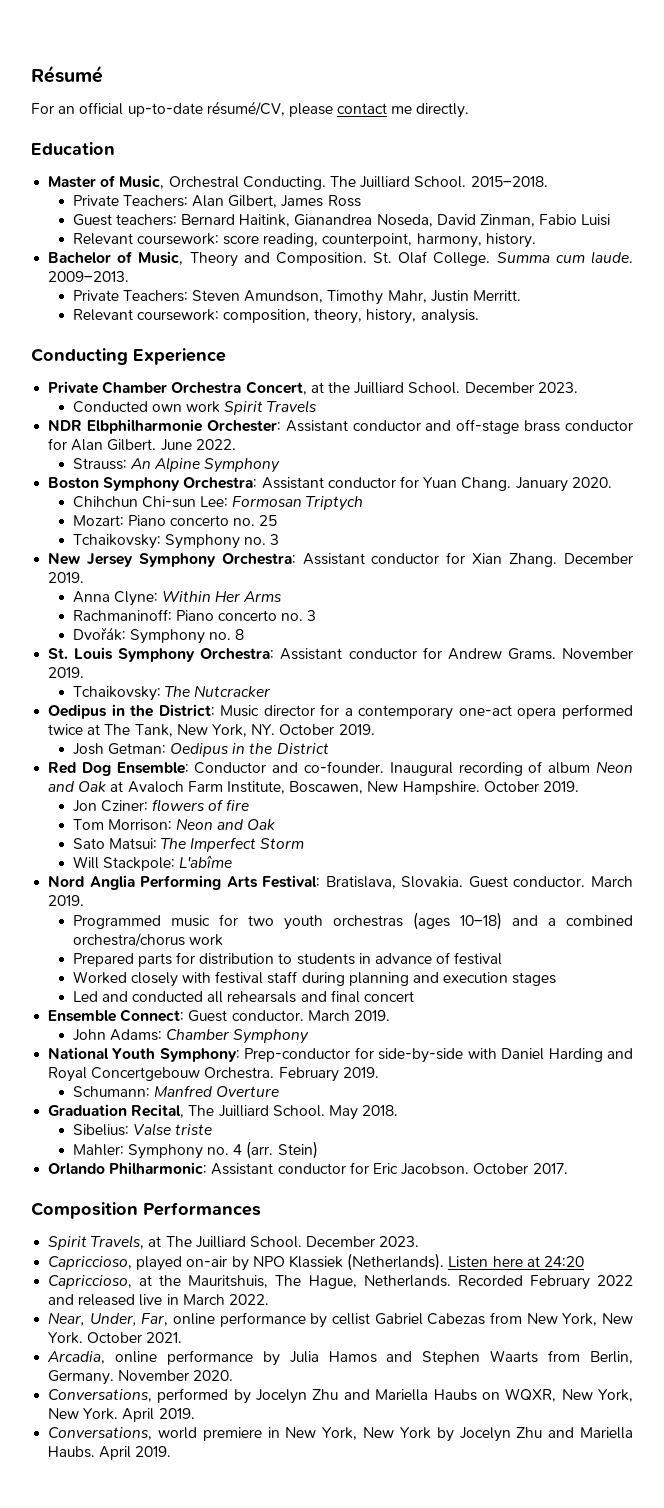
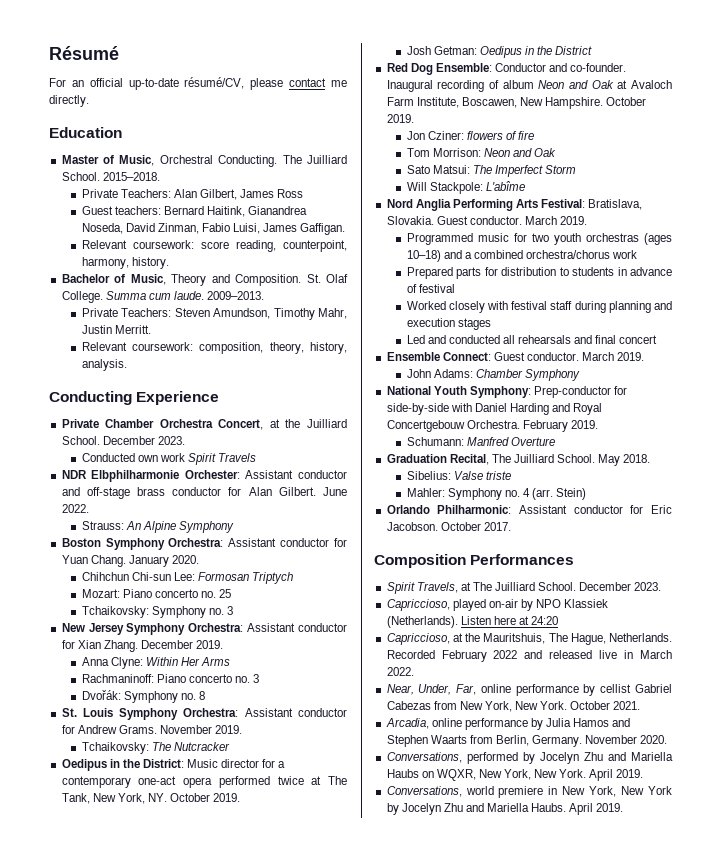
[581,214,611,226] Luisi -> [233,223,346,235] Luisi, James Gaffigan.

